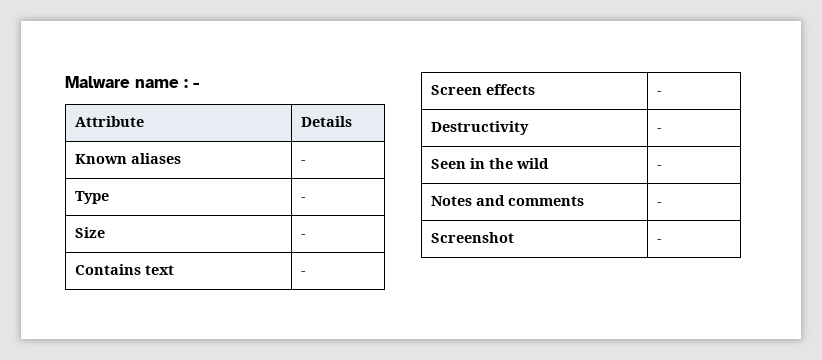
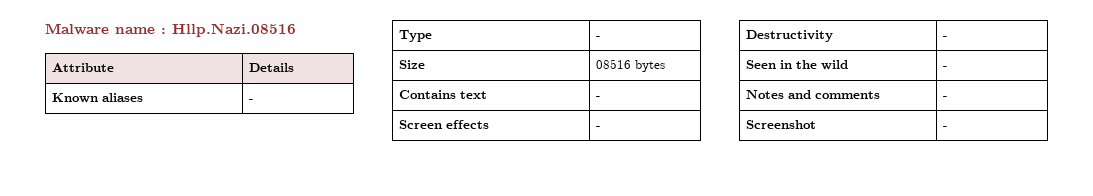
[193,82,199,88] - -> [172,23,296,37] Hllp.Nazi.08516
[300,234,306,238] - -> [595,59,665,72] 08516 bytes

